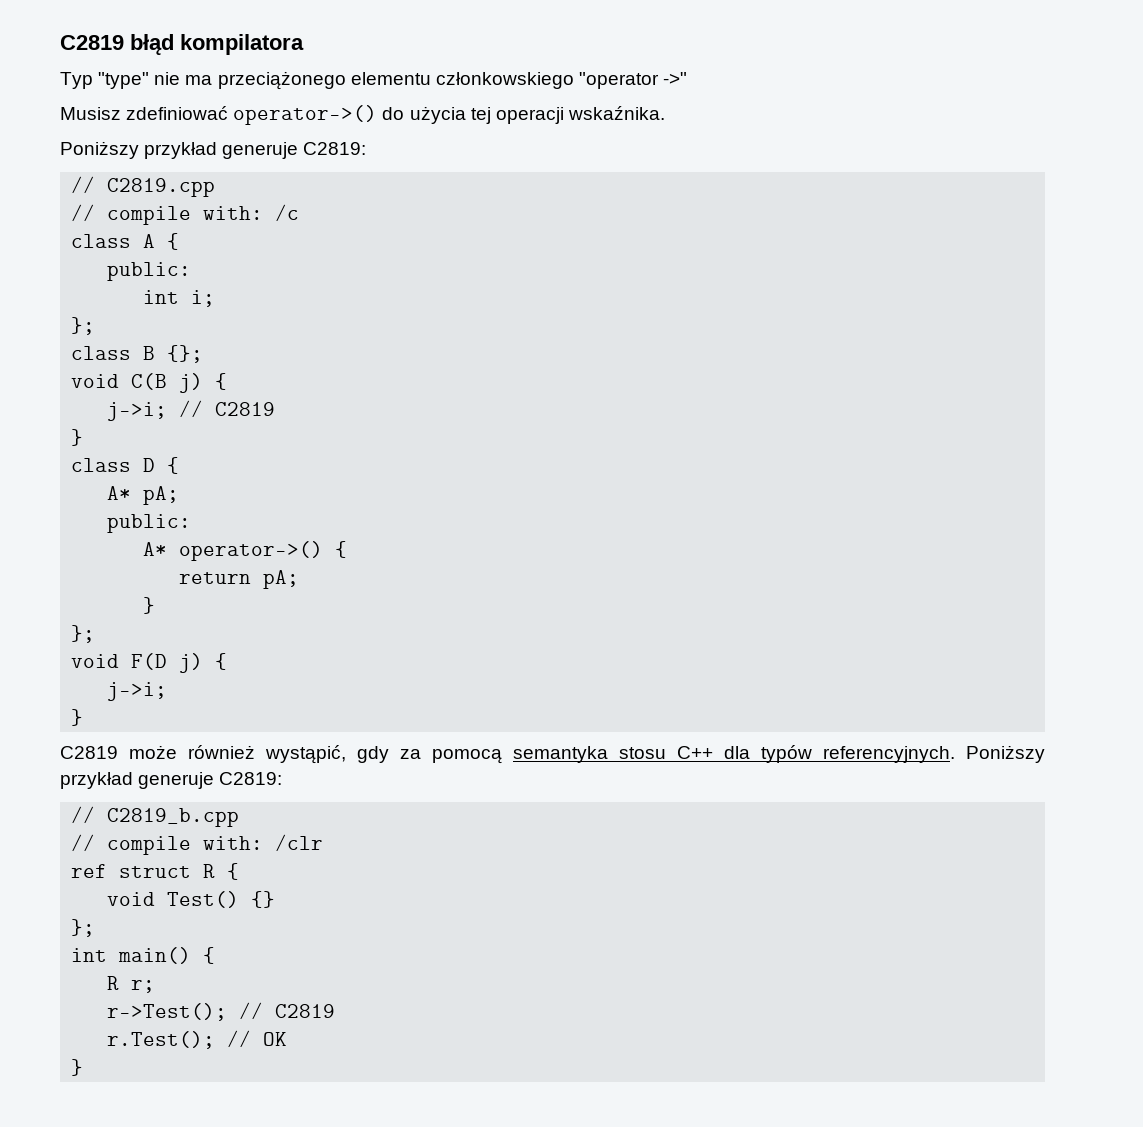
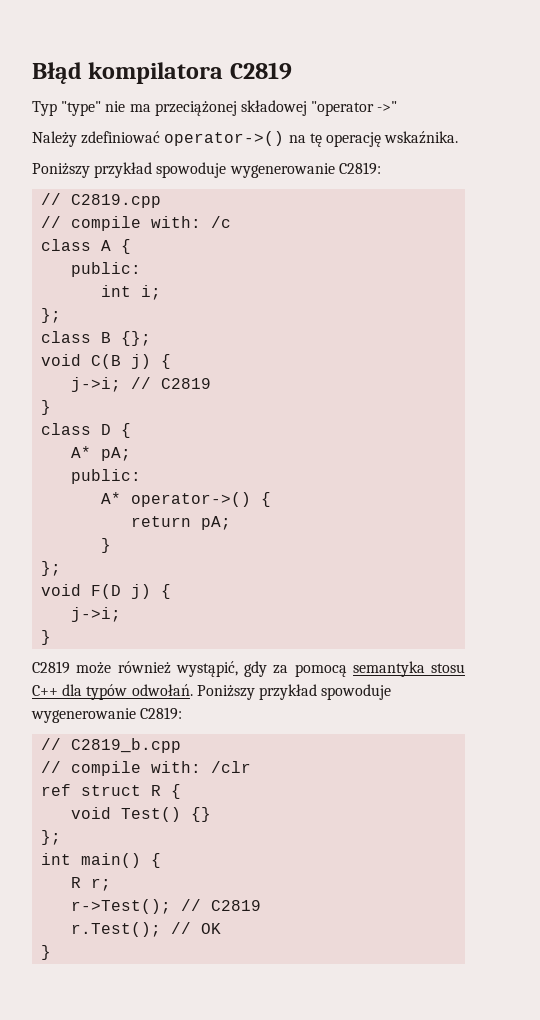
[60,34,304,55] C2819 błąd kompilatora -> [32,62,292,84] Błąd kompilatora C2819
[217,71,574,90] przeciążonego elementu członkowskiego -> [154,100,307,116] przeciążonej składowej
[60,107,121,120] Musisz -> [32,131,77,147] Należy
[382,106,564,124] do użycia tej operacji -> [288,132,381,147] na tę operację
[222,142,299,159] generuje -> [156,162,335,178] spowoduje wygenerowanie
[823,745,1045,763] [60,772,215,789] referencyjnych. Poniższy przykład generuje -> [131,684,392,700] [31,708,136,723] odwołań. Poniższy przykład spowoduje wygenerowanie

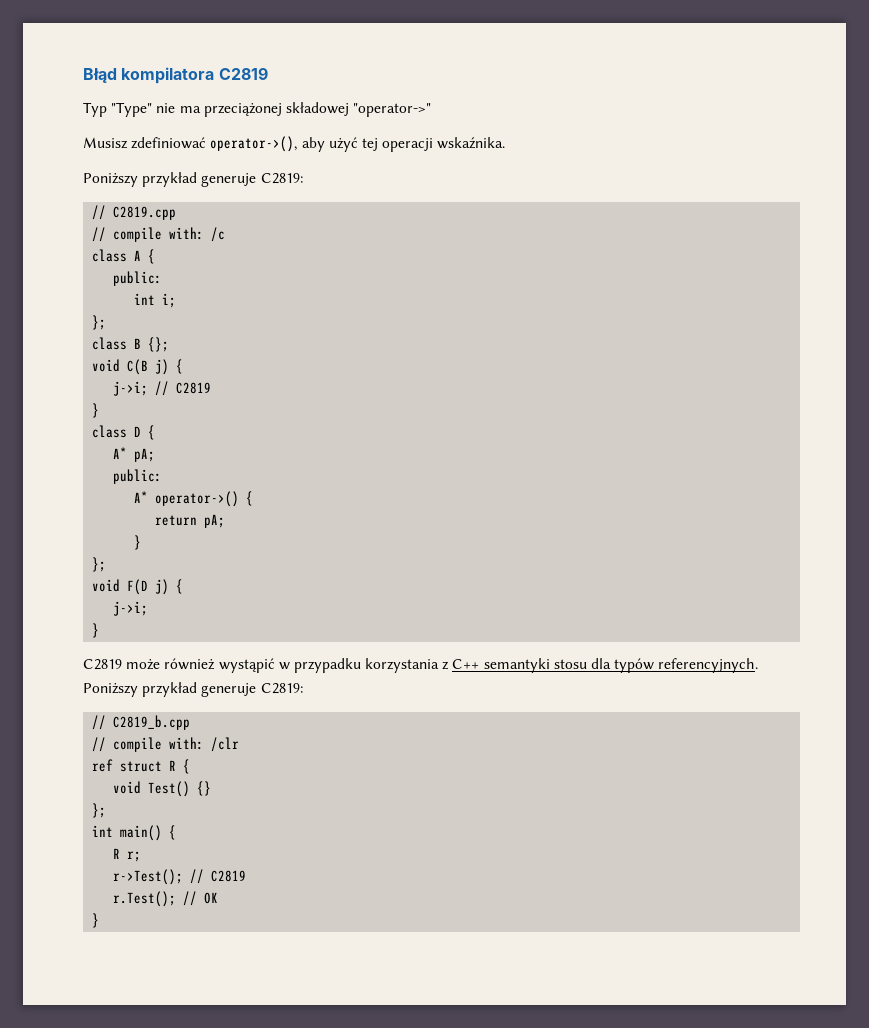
[61,101,102,116] "type" -> [111,102,153,117] "Type"
[311,101,398,116] [32,131,381,147] "operator ->" // Należy zdefiniować operator->() na tę operację -> [353,103,432,117] [83,136,434,152] "operator->" // Musisz zdefiniować operator->(), aby użyć tej operacji
[156,162,335,178] spowoduje wygenerowanie -> [201,173,257,187] generuje
[175,661,465,677] [32,685,58,696] wystąpić, gdy za pomocą semantyka stosu C++ -> [218,658,587,673] wystąpić w przypadku korzystania z C++ semantyki stosu
[131,684,392,700] [31,708,136,723] odwołań. Poniższy przykład spowoduje wygenerowanie -> [658,658,759,673] [83,682,257,697] referencyjnych. Poniższy przykład generuje

